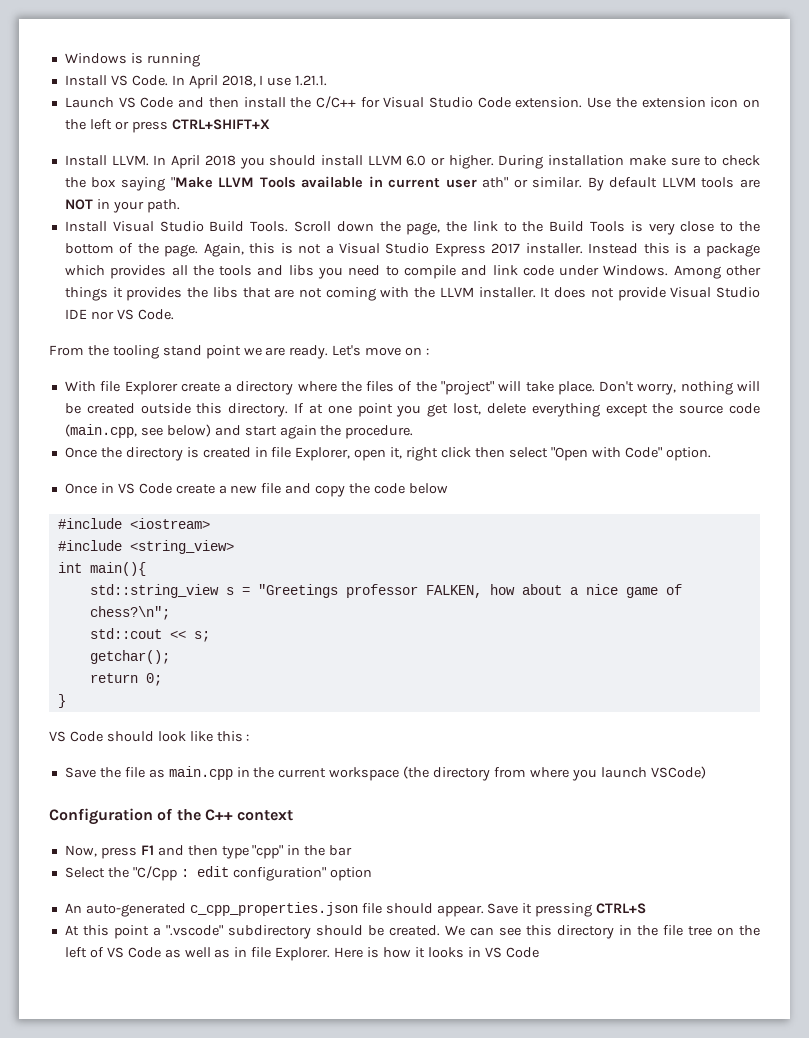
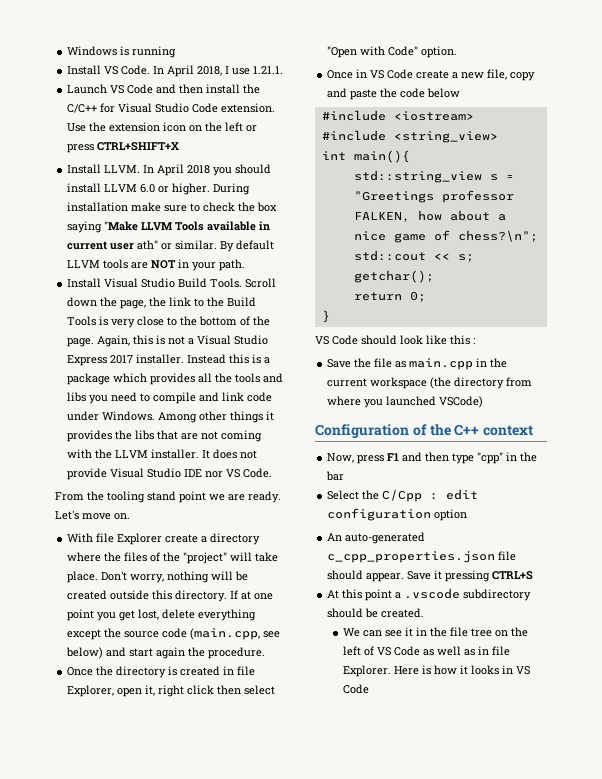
[405,347,430,356] on : -> [114,513,130,520] on.
[261,483,346,497] file and copy -> [487,69,536,81] [327,88,378,100] file, copy and paste
[600,767,647,778] launch -> [386,396,437,406] launched
[132,866,177,881] "C/Cpp -> [382,489,423,502] C/Cpp
[232,867,326,881] configuration" -> [327,508,432,521] configuration
[165,925,223,936] ".vscode" -> [404,588,461,599] .vscode
(440, 930) none -> (425, 613) //
[525,925,614,939] this directory -> [404,627,413,637] it

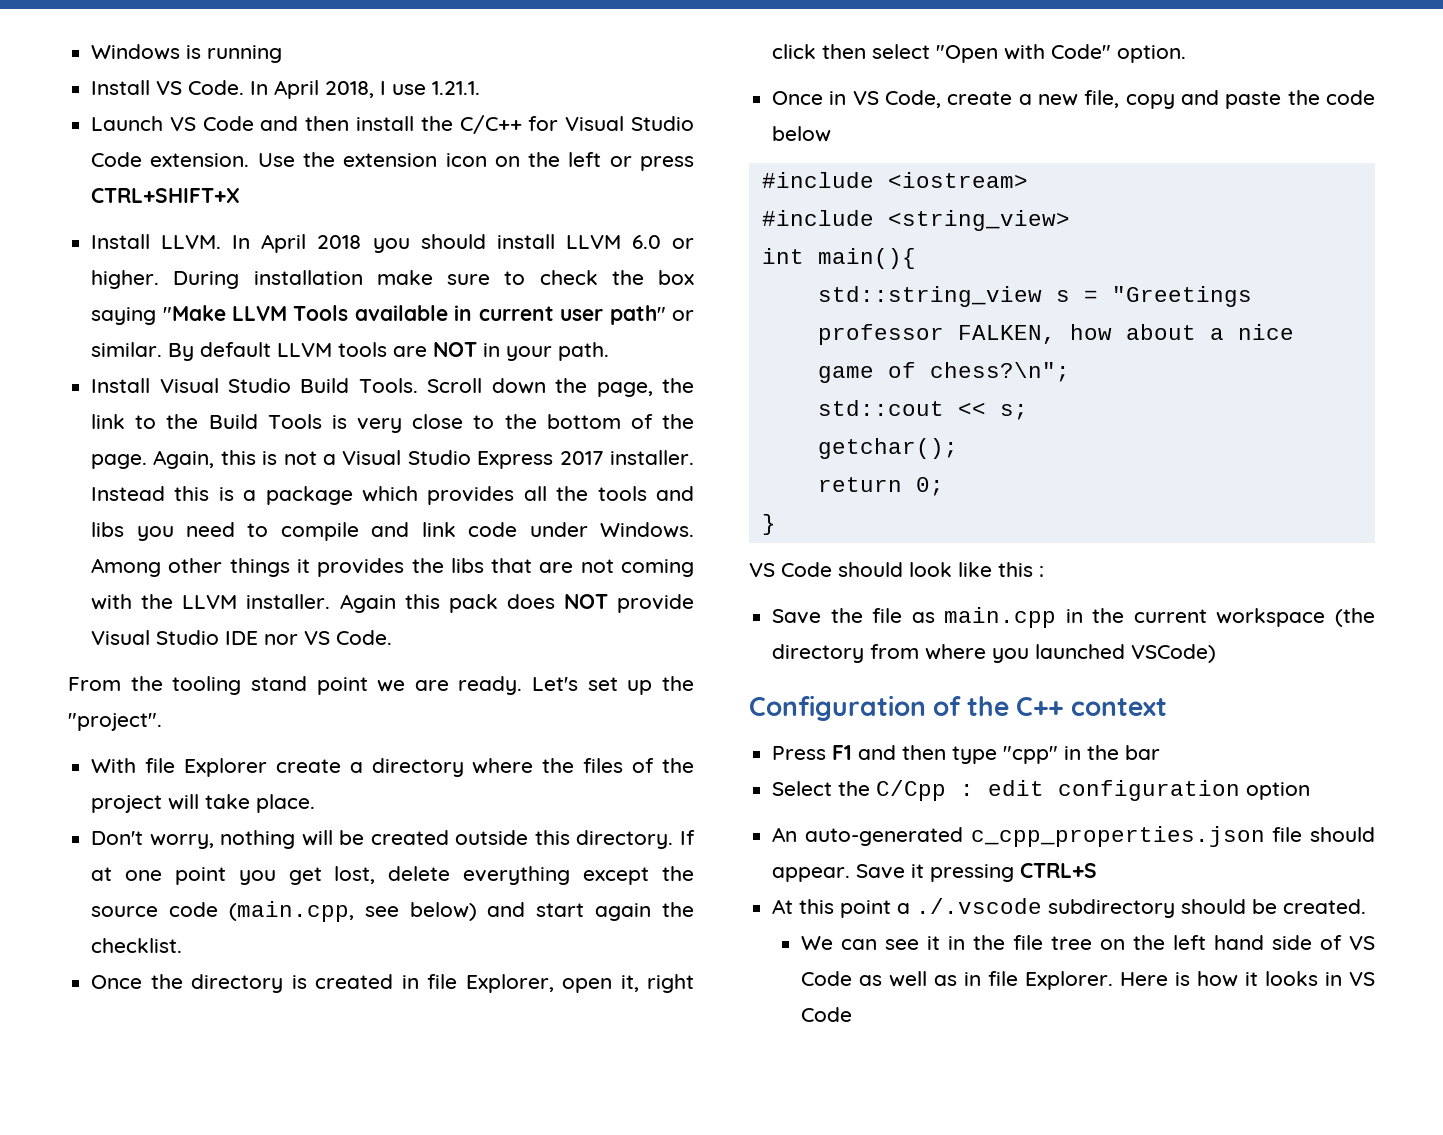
[137,240,159,250] ath" -> [609,305,666,325] path"
[202,449,258,459] It does not -> [339,594,608,613] Again this pack does NOT
[82,513,130,520] move on. -> [587,676,694,695] [68,713,162,731] set up the "project".
[183,552,228,564] "project" -> [91,795,163,813] project
(99, 577) none -> (316, 803) //
[208,647,266,659] procedure. -> [91,938,183,953] checklist.
[387,69,414,79] Code -> [885,90,942,108] Code,
[327,453,385,464] Now, press -> [772,746,827,760] Press
[404,588,461,599] .vscode -> [916,898,1043,914] ./.vscode
(361, 651) none -> [1214,935,1313,950] hand side

